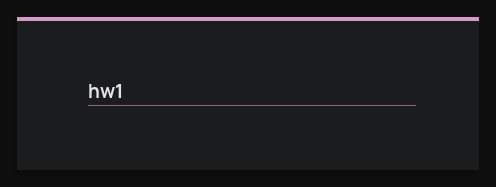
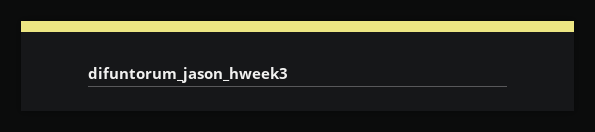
[88,84,123,98] hw1 -> [88,67,288,83] difuntorum_jason_hweek3

